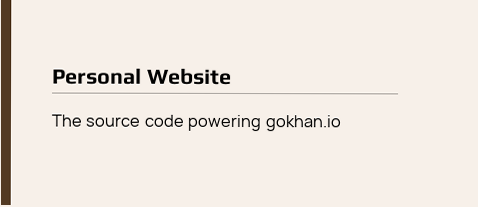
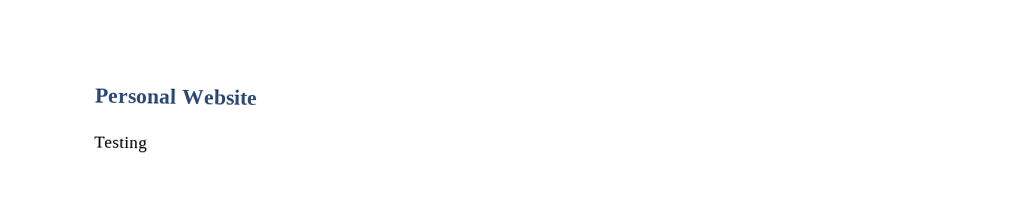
[51,114,341,132] The source code powering gokhan.io -> [94,136,148,153] Testing

